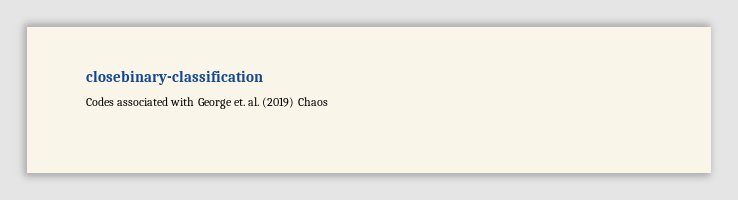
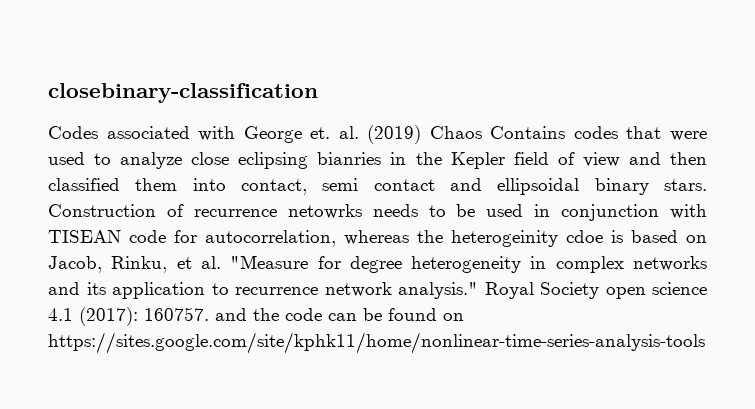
(328, 101) none -> [490,126,707,141] [48,152,708,169] [48,178,707,195] [48,204,707,221] [48,230,707,247] [48,255,707,273] [48,282,707,299] [48,307,464,326] [48,332,705,354] Contains codes that were used to analyze close eclipsing bianries in the Kepler field of view and then classified them into contact, semi contact and ellipsoidal binary stars. Construction of recurrence netowrks needs to be used in conjunction with TISEAN code for autocorrelation, whereas the heterogeinity cdoe is based on Jacob, Rinku, et al. "Measure for degree heterogeneity in complex networks and its application to recurrence network analysis." Royal Society open science 4.1 (2017): 160757. and the code can be found on https://sites.google.com/site/kphk11/home/nonlinear-time-series-analysis-tools

